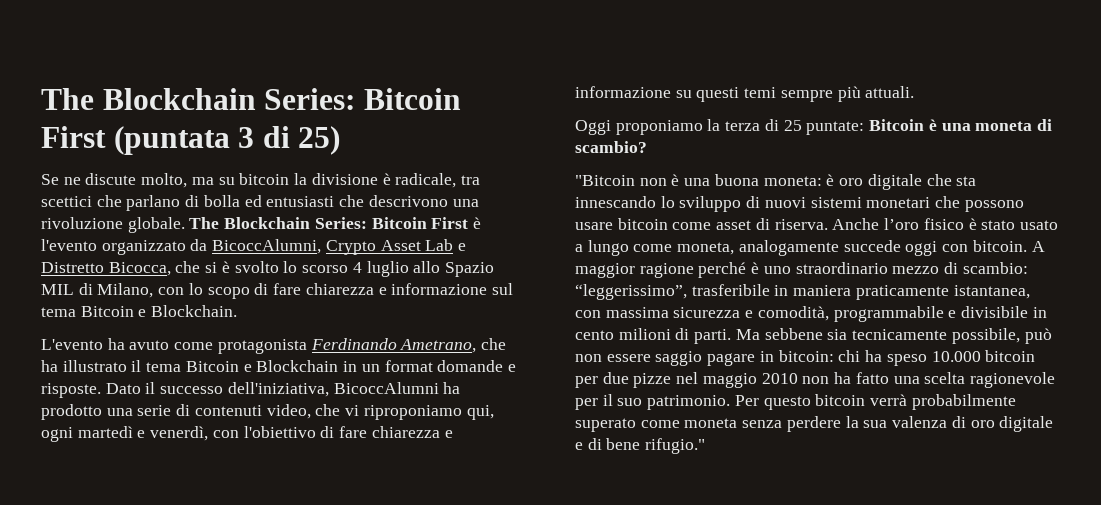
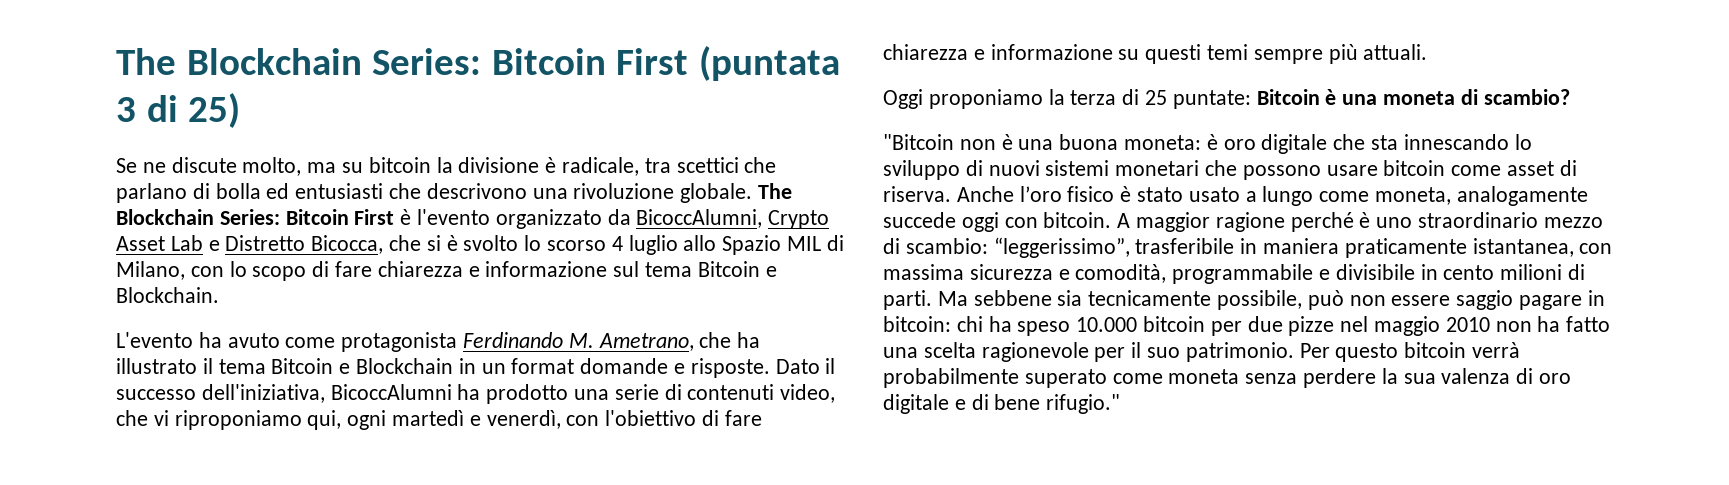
(397, 344) none -> [568,333,594,348] M.

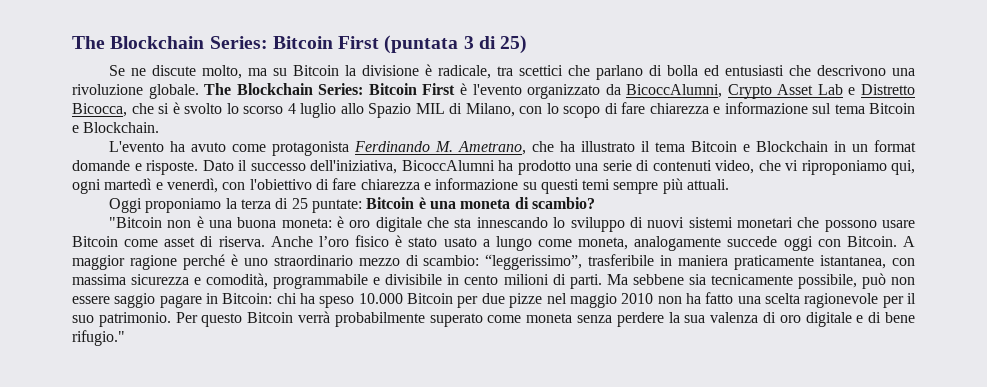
[368,157,431,173] bitcoin -> [292,65,339,76] Bitcoin
[1383,160,1446,176] bitcoin -> [72,236,118,247] Bitcoin
[1043,212,1112,228] bitcoin. -> [846,236,897,247] Bitcoin.
[883,316,951,332] bitcoin: -> [222,293,273,304] Bitcoin:
[1143,316,1206,332] bitcoin -> [407,293,454,304] Bitcoin
[1404,342,1467,358] bitcoin -> [247,312,294,323] Bitcoin

